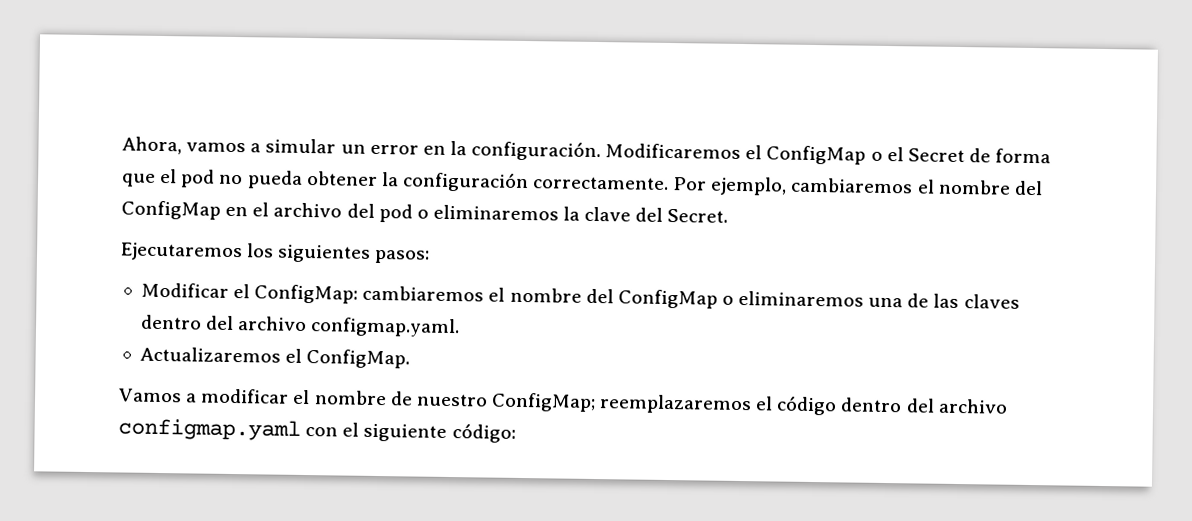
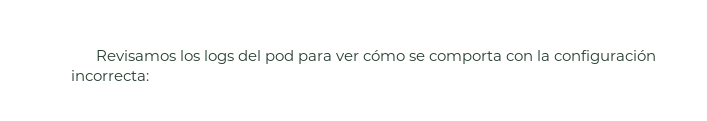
[122,136,1052,165] [121,168,1043,196] [121,200,729,223] [120,242,431,264] [140,282,1020,309] [140,314,461,338] [139,346,411,369] [119,388,1008,416] [118,418,516,443] Ahora, vamos a simular un error en la configuración. Modificaremos el ConfigMap o el Secret de forma que el pod no pueda obtener la configuración correctamente. Por ejemplo, cambiaremos el nombre del ConfigMap en el archivo del pod o eliminaremos la clave del Secret. // Ejecutaremos los siguientes pasos: // Modificar el ConfigMap: cambiaremos el nombre del ConfigMap o eliminaremos una de las claves dentro del archivo configmap.yaml. // Actualizaremos el ConfigMap. // Vamos a modificar el nombre de nuestro ConfigMap; reemplazaremos el código dentro del archivo configmap.yaml con el siguiente código: -> [95,50,657,64] [71,70,149,81] Revisamos los logs del pod para ver cómo se comporta con la configuración incorrecta:

